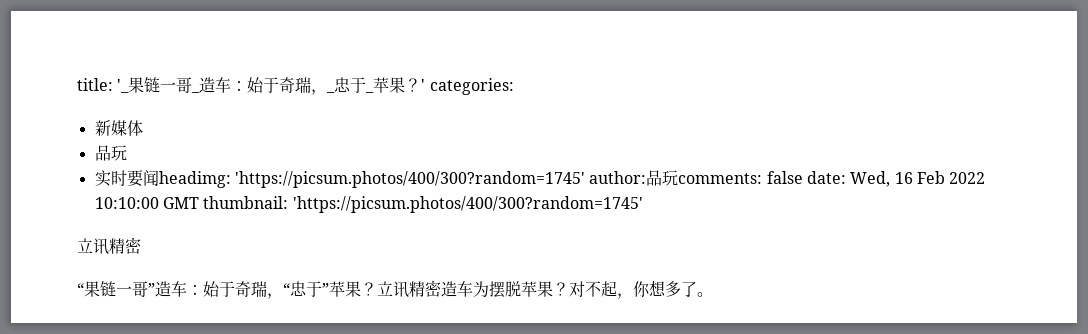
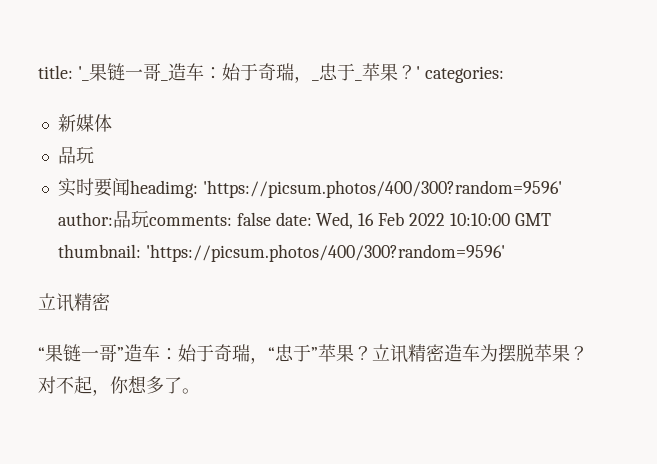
[234,171,585,188] 'https://picsum.photos/400/300?random=1745' -> [202,180,562,198] 'https://picsum.photos/400/300?random=9596'
[292,196,643,213] 'https://picsum.photos/400/300?random=1745' -> [145,244,505,262] 'https://picsum.photos/400/300?random=9596'

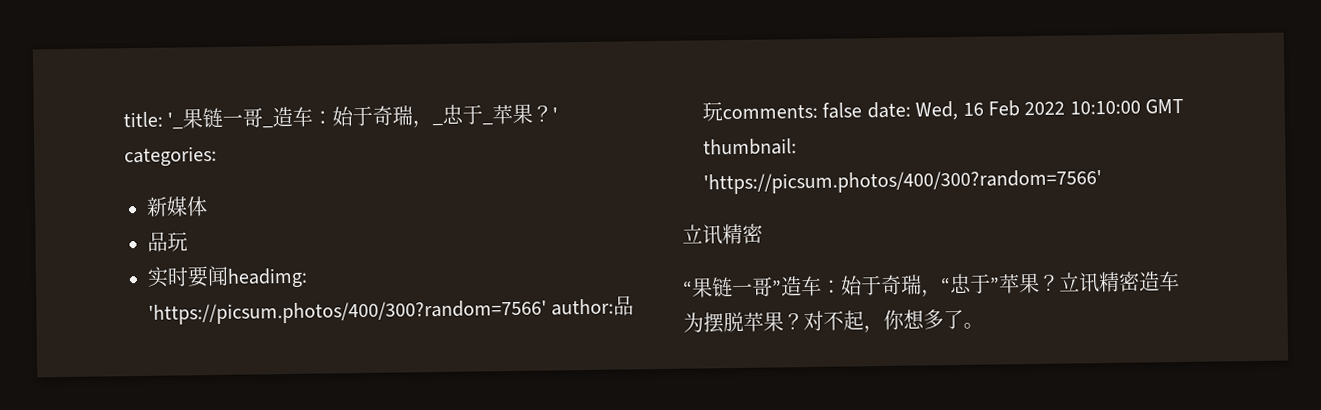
[202,180,562,198] 'https://picsum.photos/400/300?random=9596' -> [148,299,547,325] 'https://picsum.photos/400/300?random=7566'
[145,244,505,262] 'https://picsum.photos/400/300?random=9596' -> [703,169,1102,195] 'https://picsum.photos/400/300?random=7566'

